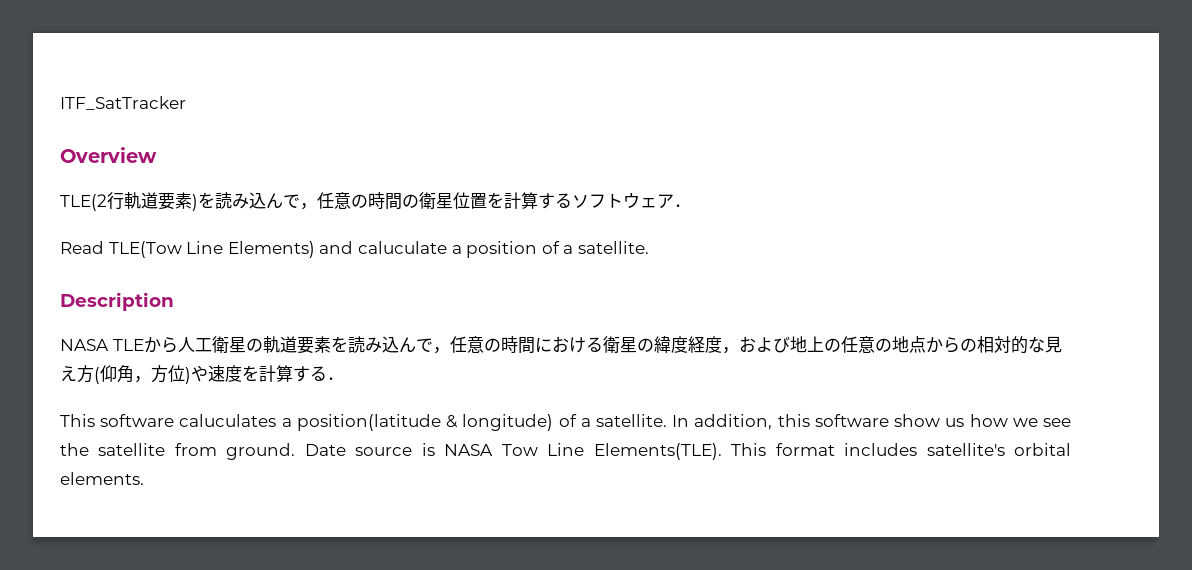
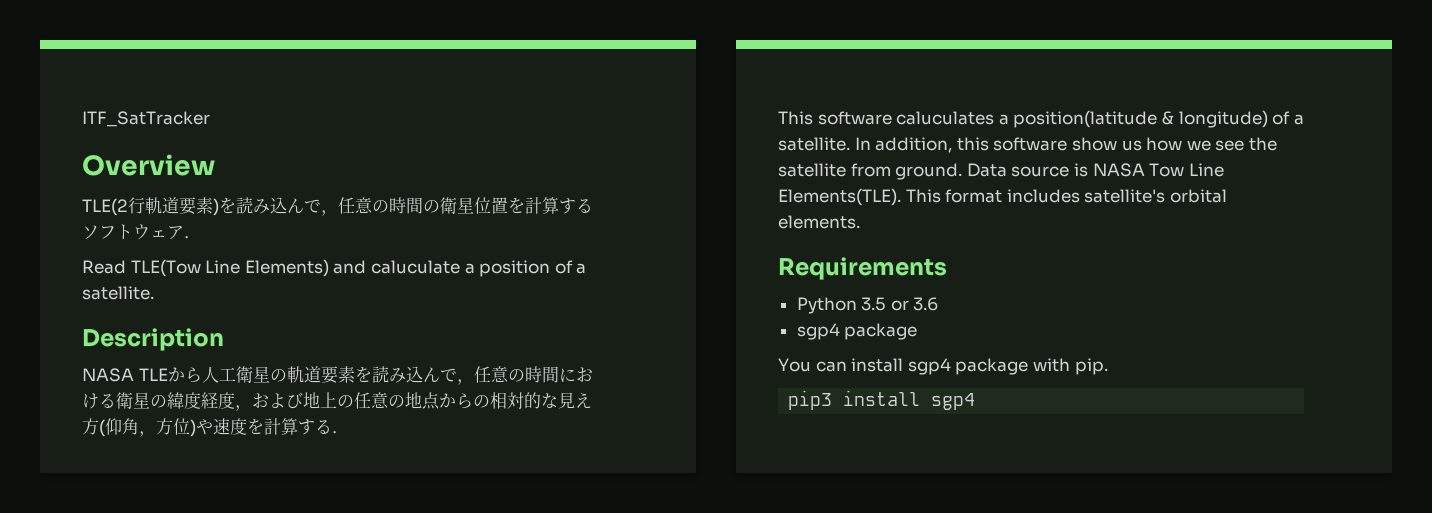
[304,444,346,456] Date -> [966,163,1007,177] Data
(144, 478) none -> [778,257,947,280] [796,297,939,314] [796,323,918,340] [778,358,1108,375] [788,390,976,410] // Requirements // Python 3.5 or 3.6 // sgp4 package // You can install sgp4 package with pip. // pip3 install sgp4

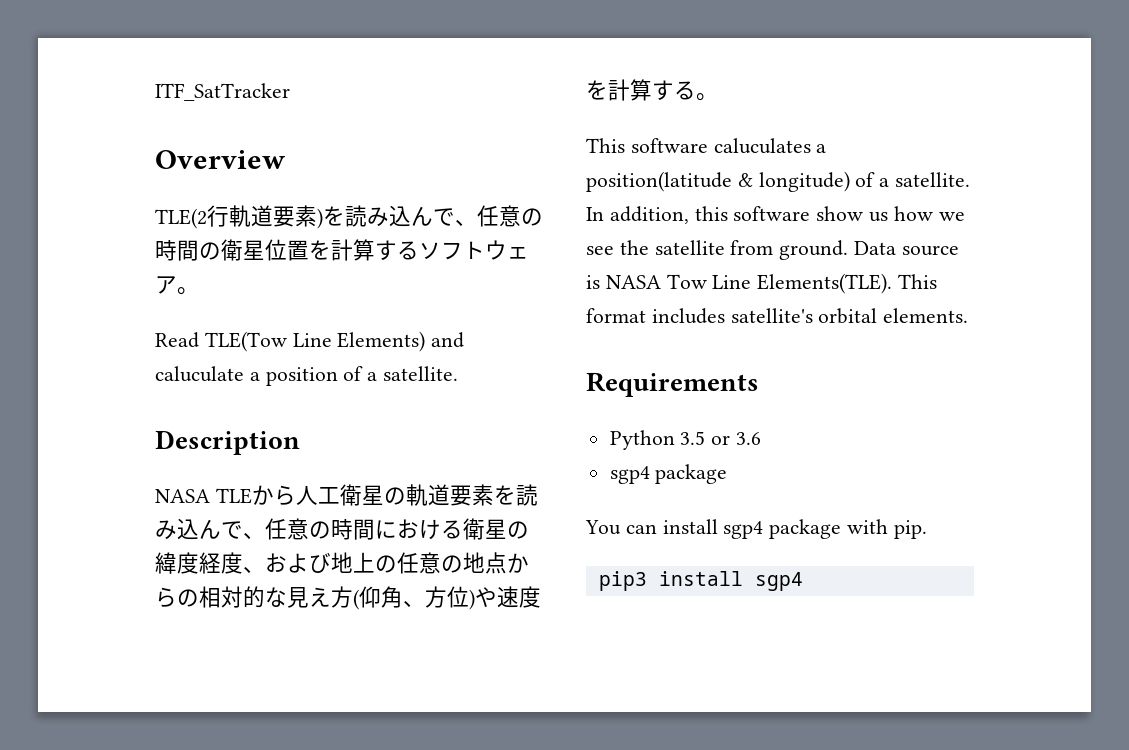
[321,210,338,216] ， -> [455,219,477,226] 、
[184,236,201,239] ． -> [177,287,199,295] 。
[456,379,474,385] ， -> [243,532,265,539] 、
[235,405,252,411] ， -> [243,566,265,573] 、
[139,431,156,437] ， -> [403,600,425,607] 、
[332,431,349,434] ． -> [696,93,718,101] 。

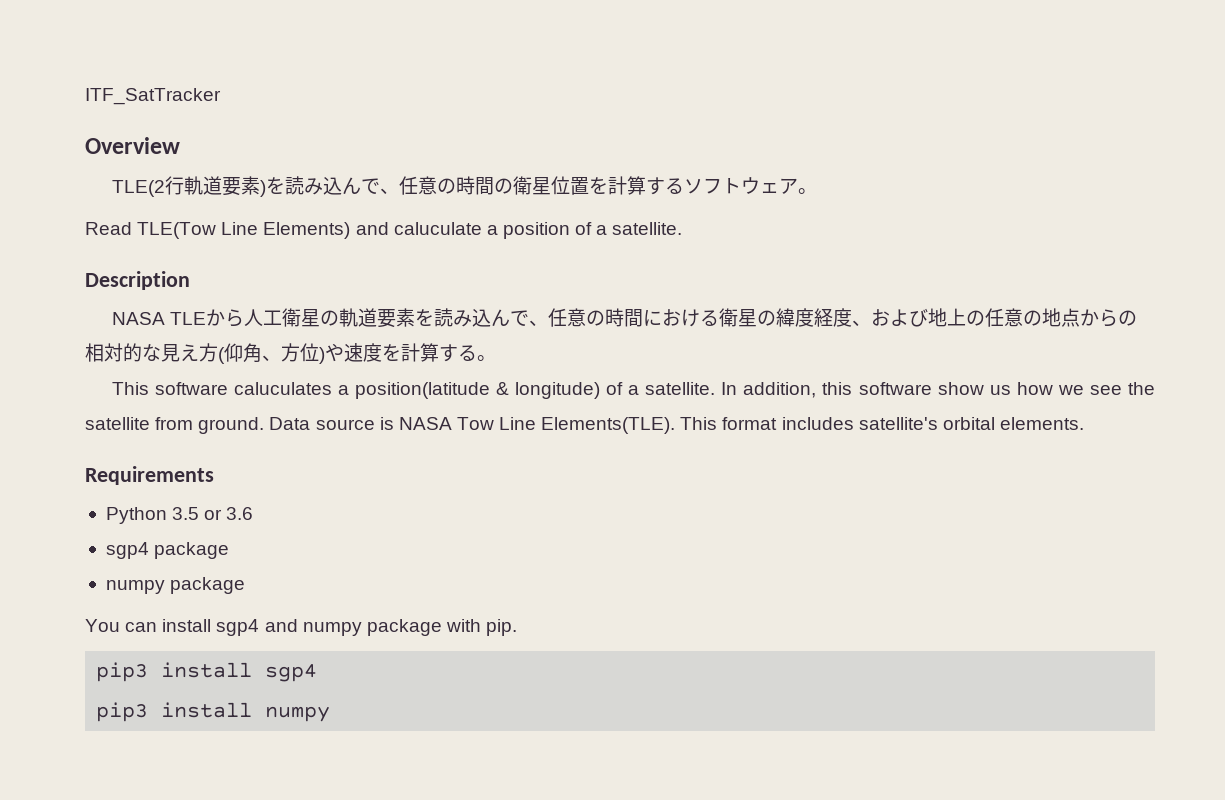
(728, 474) none -> [105,577,246,594] // numpy package
(764, 530) none -> [264,619,362,636] and numpy
(803, 581) none -> [96,702,331,722] // pip3 install numpy

